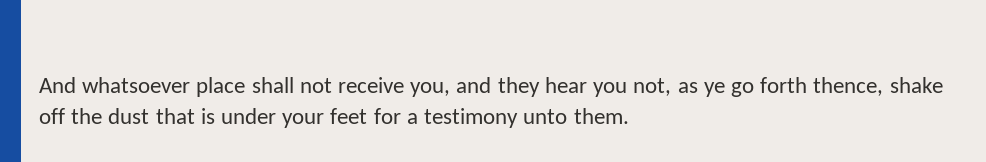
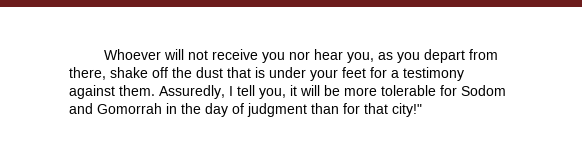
[39,77,884,97] And whatsoever place shall not receive you, and they hear you not, as ye go forth thence, -> [104,49,499,63] [69,67,106,80] Whoever will not receive you nor hear you, as you depart from there,
[523,108,629,124] unto them. -> [69,85,506,99] [69,103,422,117] against them. Assuredly, I tell you, it will be more tolerable for Sodom and Gomorrah in the day of judgment than for that city!"

